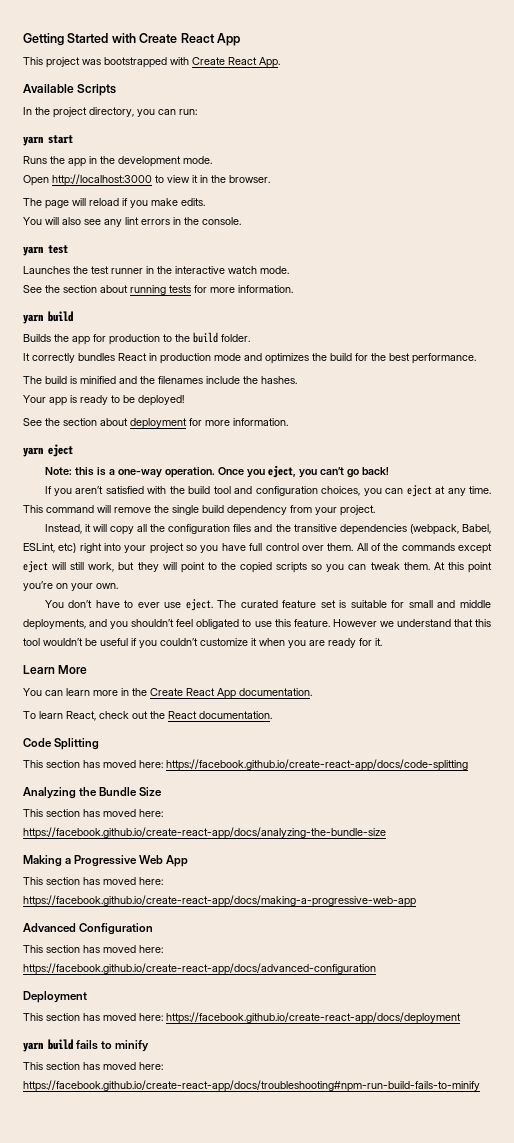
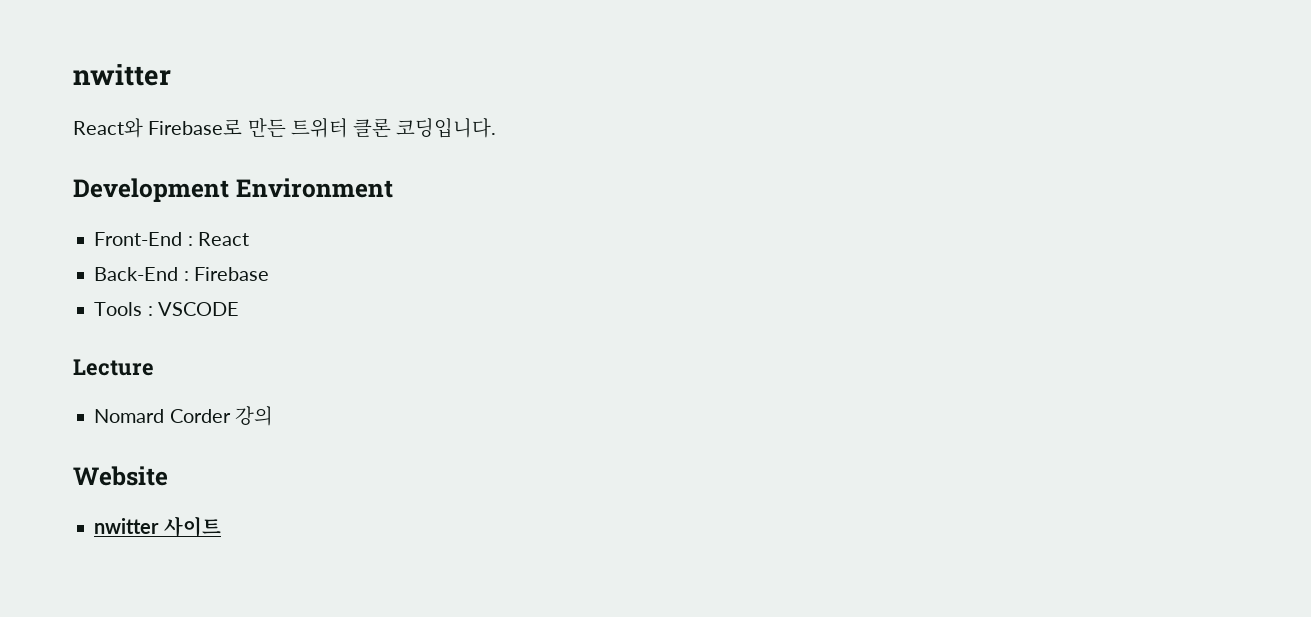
[23,33,240,46] [23,57,280,68] [23,84,117,96] [23,107,197,118] [23,135,73,146] [23,156,212,167] [23,174,270,186] [23,198,205,209] [23,217,241,227] [23,245,68,256] [23,266,289,274] [23,285,293,295] [23,311,73,324] [23,332,250,345] [23,353,476,364] [23,376,297,384] [23,395,184,406] [23,418,288,429] [23,444,73,457] [44,465,389,478] [44,485,491,497] [23,505,375,516] [44,524,492,535] [23,543,493,554] [23,561,493,573] [23,581,118,591] [44,599,491,611] [23,619,491,630] [23,638,382,648] [23,665,88,674] [23,688,312,699] [23,711,272,721] [23,738,100,750] [23,759,468,771] [23,787,163,799] [23,809,163,817] [23,827,386,839] [23,855,189,867] [23,877,163,885] [23,895,416,907] [23,923,154,935] [23,945,163,953] [23,963,376,975] [23,991,87,1003] [23,1012,461,1024] [23,1039,150,1052] [23,1062,163,1070] [23,1080,480,1092] Getting Started with Create React App // This project was bootstrapped with Create React App. // Available Scripts // In the project directory, you can run: // yarn start // Runs the app in the development mode. // Open http://localhost:3000 to view it in the browser. // The page will reload if you make edits. // You will also see any lint errors in the console. // yarn test // Launches the test runner in the interactive watch mode. // See the section about running tests for more information. // yarn build // Builds the app for production to the build folder. // It correctly bundles React in production mode and optimizes the build for the best performance. // The build is minified and the filenames include the hashes. // Your app is ready to be deployed! // See the section about deployment for more information. // yarn eject // Note: this is a one-way operation. Once you eject, you can’t go back! // If you aren’t satisfied with the build tool and configuration choices, you can eject at any time. This command will remove the single build dependency from your project. // Instead, it will copy all the configuration files and the transitive dependencies (webpack, Babel, ESLint, etc) right into your project so you have full control over them. All of the commands except eject will still work, but they will point to the copied scripts so you can tweak them. At this point you’re on your own. // You don’t have to ever use eject. The curated feature set is suitable for small and middle deployments, and you shouldn’t feel obligated to use this feature. However we understand that this tool wouldn’t be useful if you couldn’t customize it when you are ready for it. // Learn More // You can learn more in the Create React App documentation. // To learn React, check out the React documentation. // Code Splitting // This section has moved here: https://facebook.github.io/create-react-app/docs/code-splitting // Analyzing the Bundle Size // This section has moved here: https://facebook.github.io/create-react-app/docs/analyzing-the-bundle-size // Making a Progressive Web App // This section has moved here: https://facebook.github.io/create-react-app/docs/making-a-progressive-web-app // Advanced Configuration // This section has moved here: https://facebook.github.io/create-react-app/docs/advanced-configuration // Deployment // This section has moved here: https://facebook.github.io/create-react-app/docs/deployment // yarn build fails to minify // This section has moved here: https://facebook.github.io/create-react-app/docs/troubleshooting#npm-run-build-fails-to-minify -> [73,64,171,86] [73,118,497,138] [73,178,393,202] [94,232,249,246] [94,267,269,281] [94,302,239,316] [73,359,154,376] [94,406,273,426] [73,466,168,486] [94,516,221,537] nwitter // React와 Firebase로 만든 트위터 클론 코딩입니다. // Development Environment // Front-End : React // Back-End : Firebase // Tools : VSCODE // Lecture // Nomard Corder 강의 // Website // nwitter 사이트

